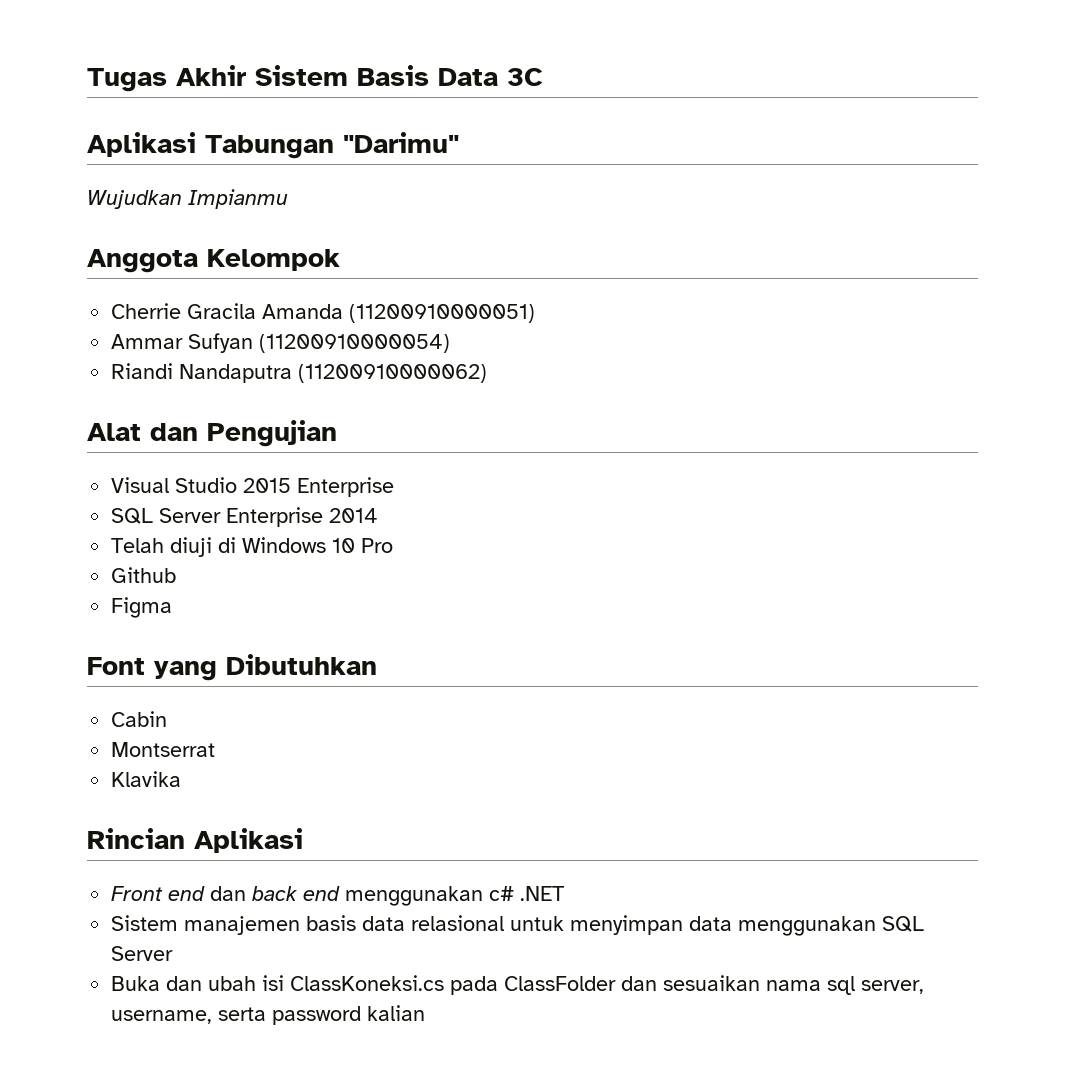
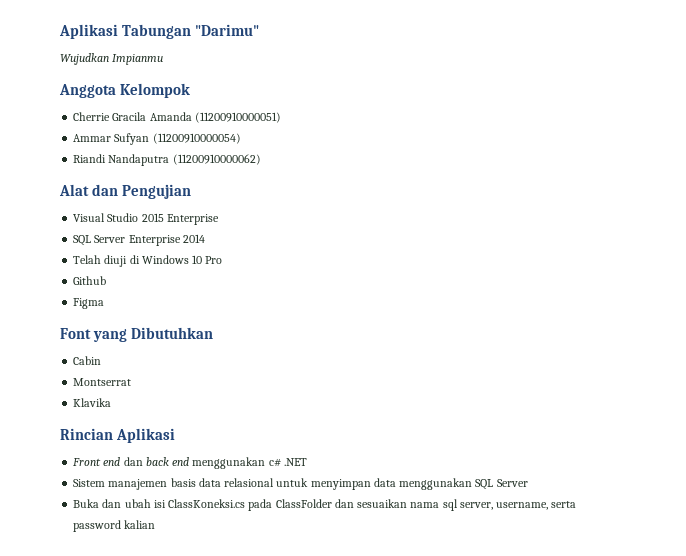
[87,65,543,92] Tugas Akhir Sistem Basis Data 3C // -> (59, 31) none

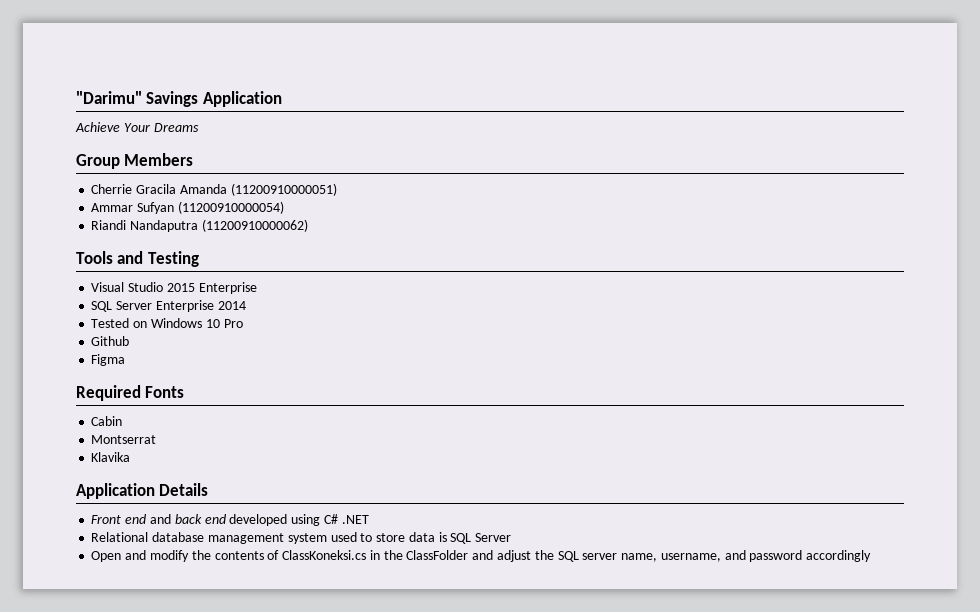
[59,24,192,39] Aplikasi Tabungan -> (76, 97) none
[60,53,164,65] [59,83,191,98] // Wujudkan Impianmu // Anggota Kelompok -> [146,91,282,107] [75,122,199,132] [76,153,194,169] Savings Application // Achieve Your Dreams // Group Members
[59,184,192,199] Alat dan Pengujian -> [76,251,199,267] Tools and Testing
[73,255,140,267] Telah diuji di -> [91,318,148,328] Tested on
[60,327,214,342] Font yang Dibutuhkan -> [76,385,185,401] Required Fonts
[60,428,176,443] Rincian Aplikasi -> [76,483,209,499] Application Details
[123,457,143,466] dan -> [149,514,171,524] and
[192,457,307,469] [73,478,528,490] [73,499,577,511] [73,520,156,532] menggunakan c# .NET // Sistem manajemen basis data relasional untuk menyimpan data menggunakan SQL Server // Buka dan ubah isi ClassKoneksi.cs pada ClassFolder dan sesuaikan nama sql server, username, serta password kalian -> [229,514,369,526] [91,532,512,544] [91,550,872,562] developed using C# .NET // Relational database management system used to store data is SQL Server // Open and modify the contents of ClassKoneksi.cs in the ClassFolder and adjust the SQL server name, username, and password accordingly

